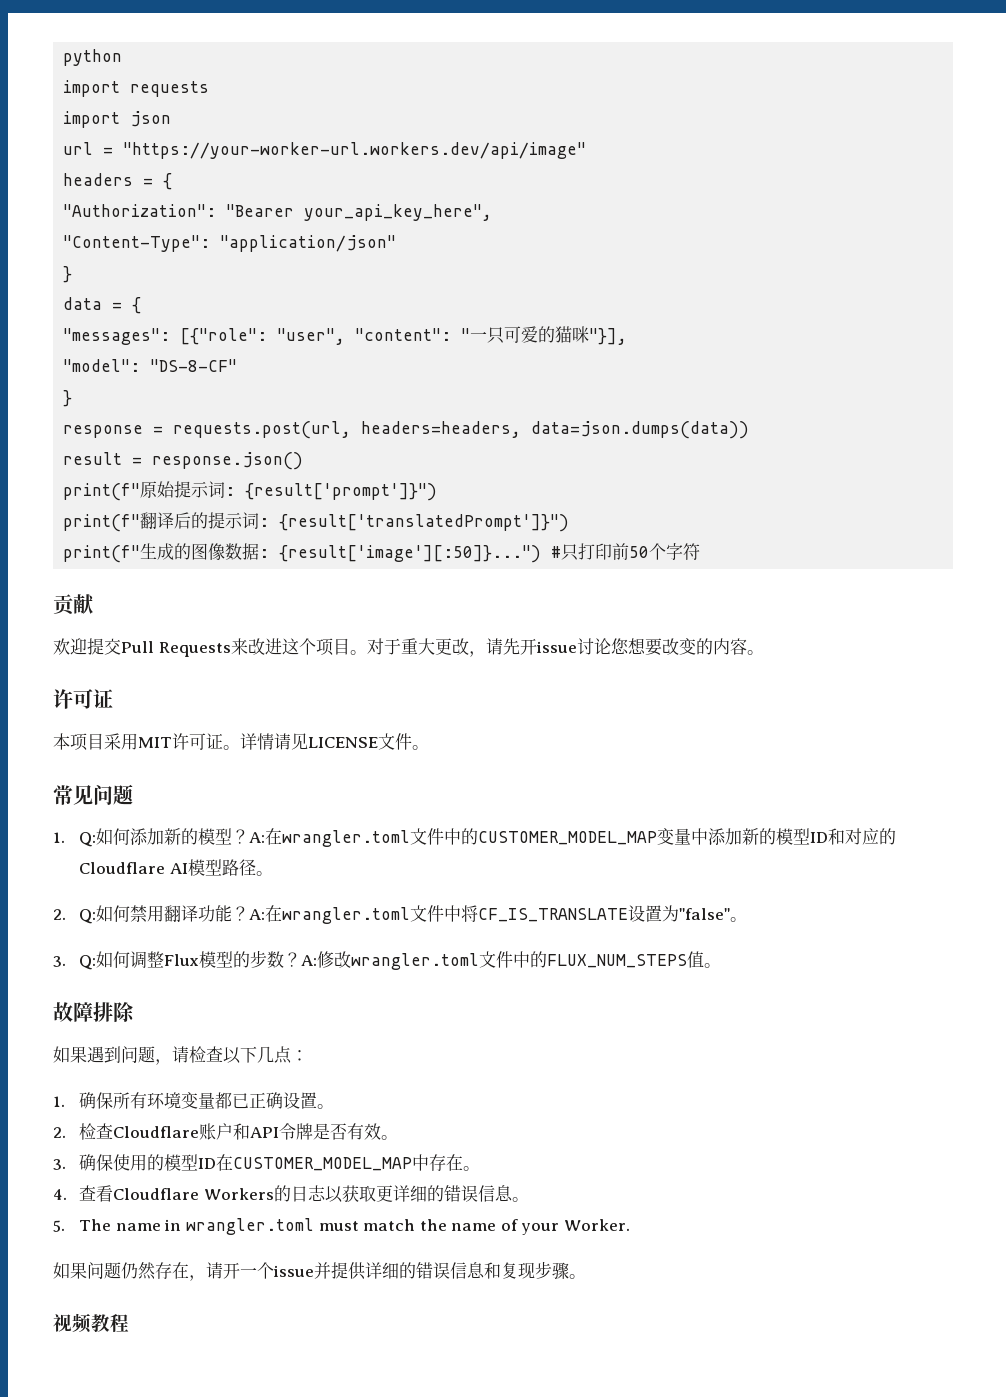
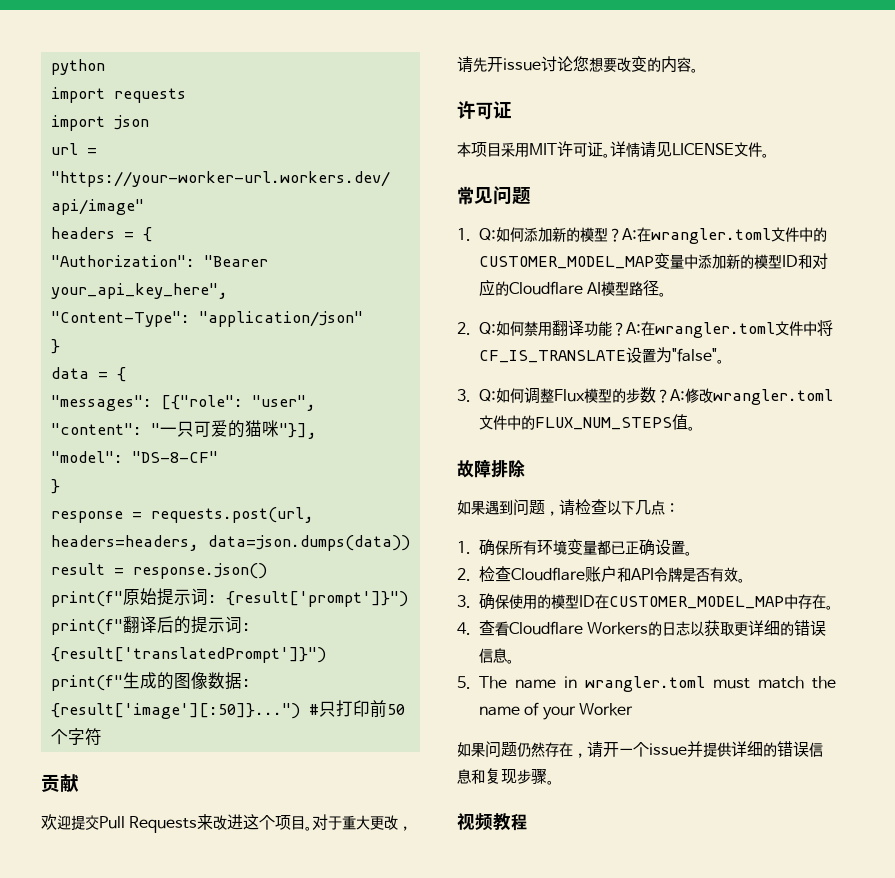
[564,1219,631,1231] Worker. -> [578,703,633,716] Worker

